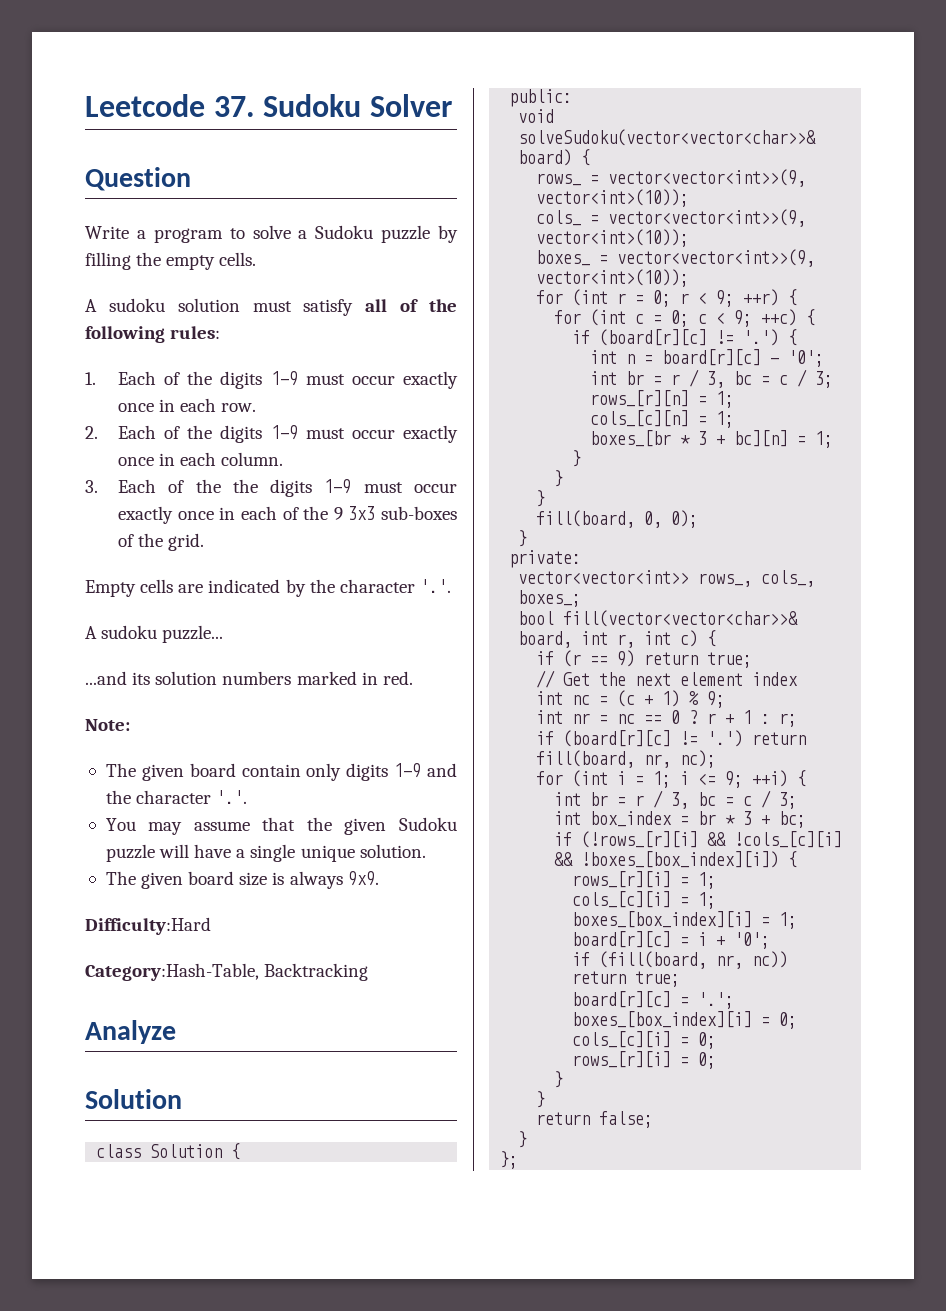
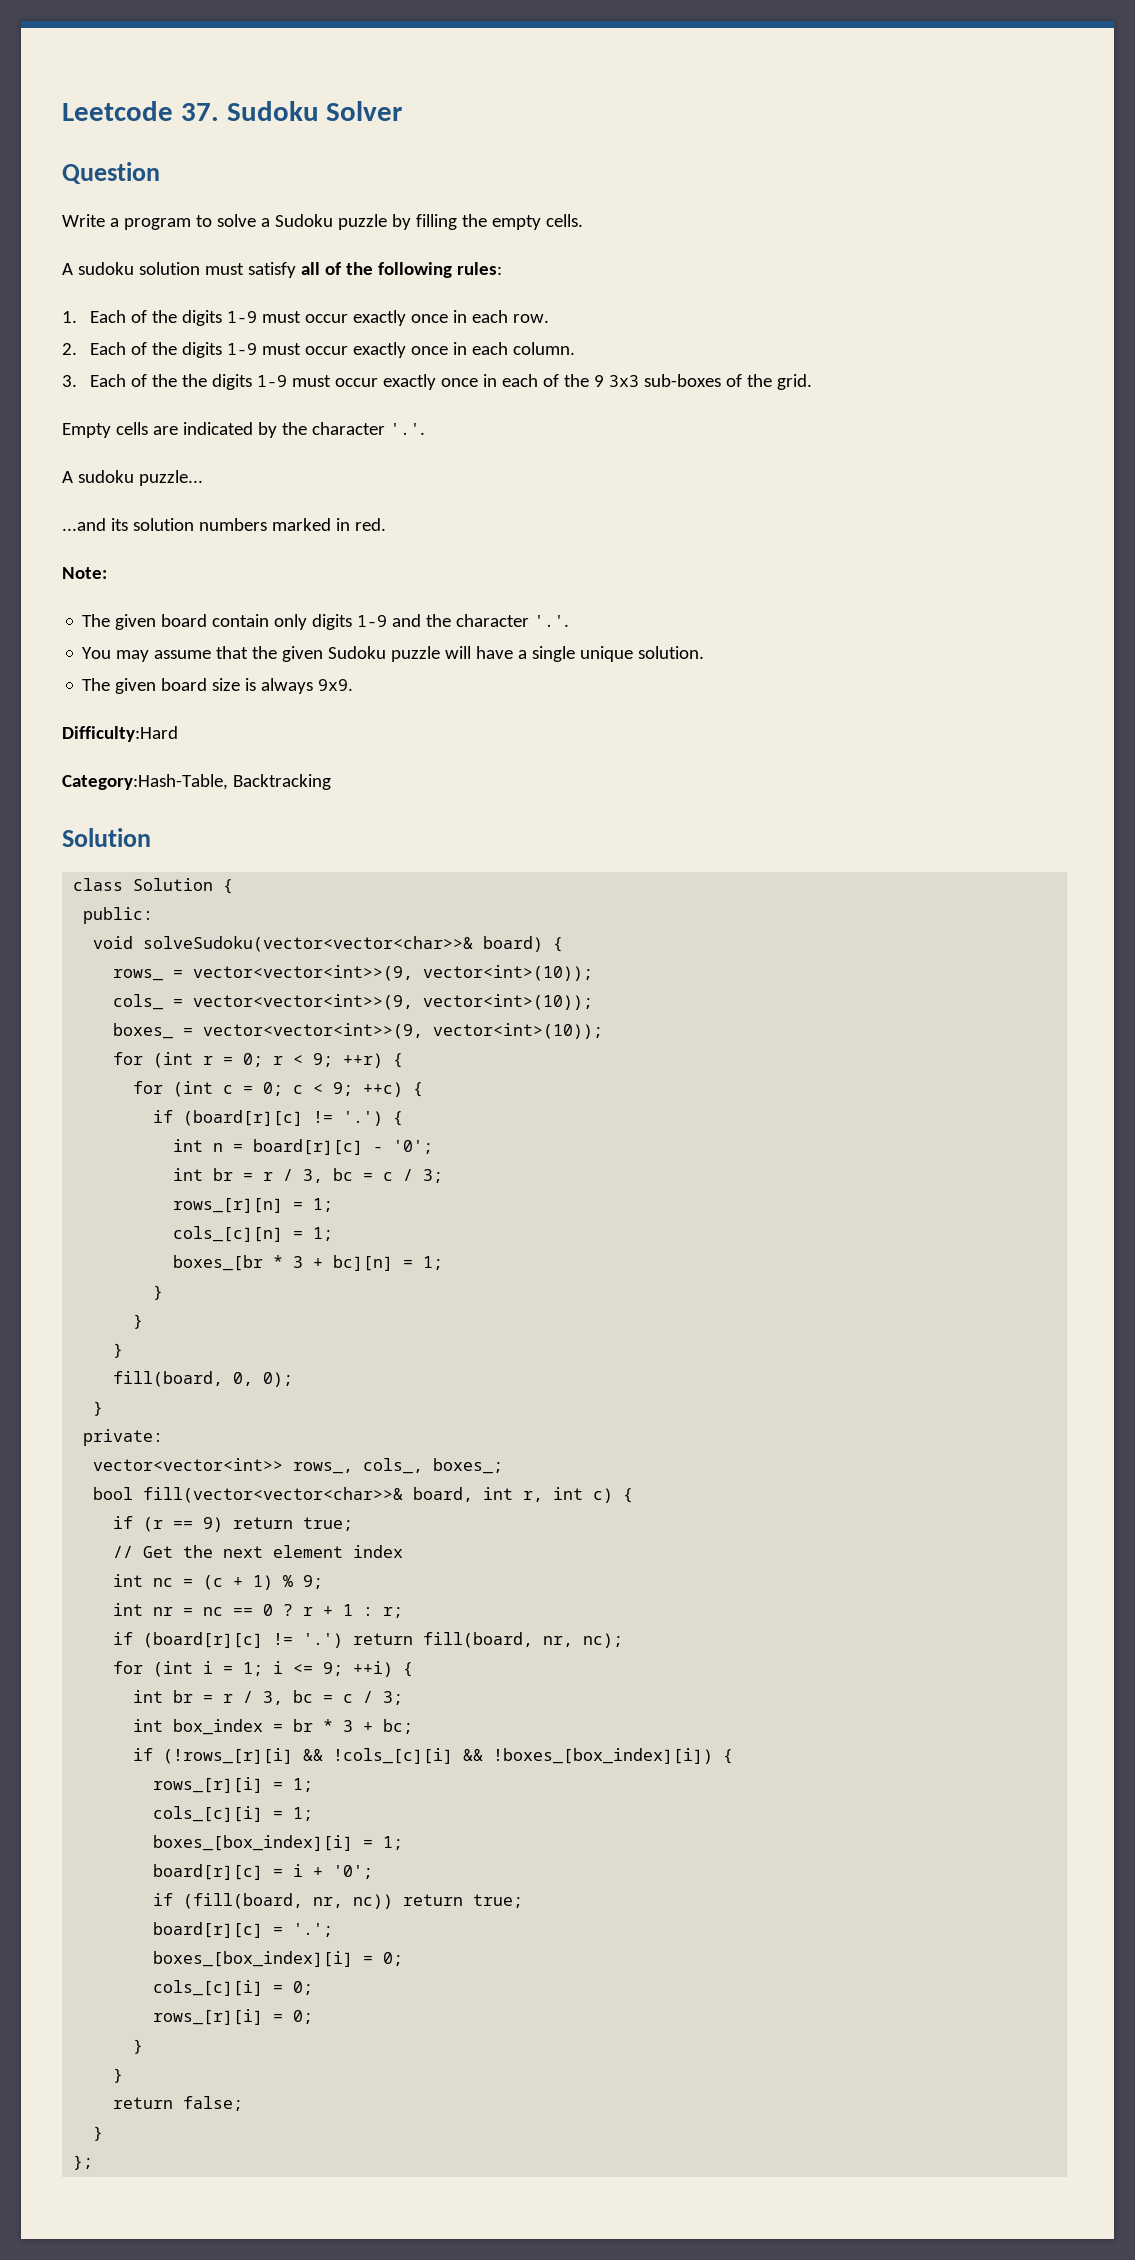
[85,1020,176,1044] // Analyze -> (331, 782) none

